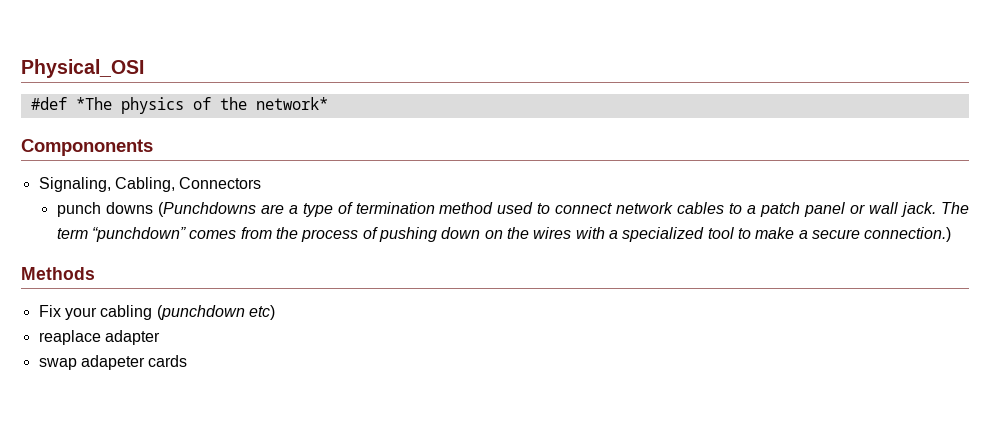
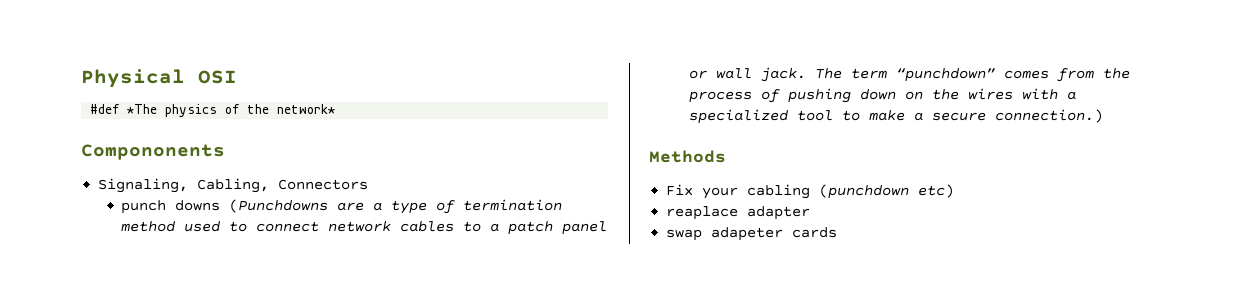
[21,59,144,78] Physical_OSI -> [81,69,237,88] Physical OSI

